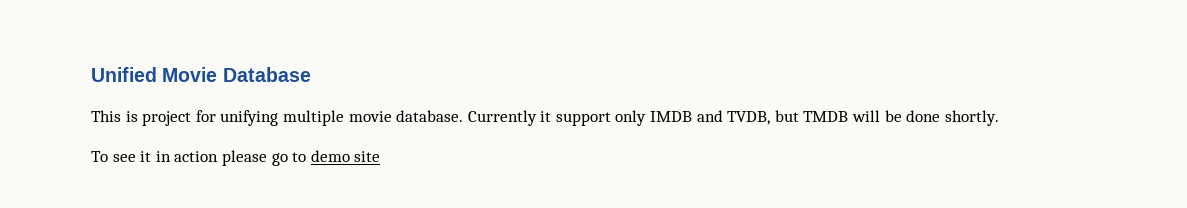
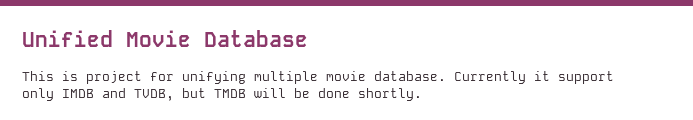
[91,150,381,166] // To see it in action please go to demo site -> (422, 94) none

